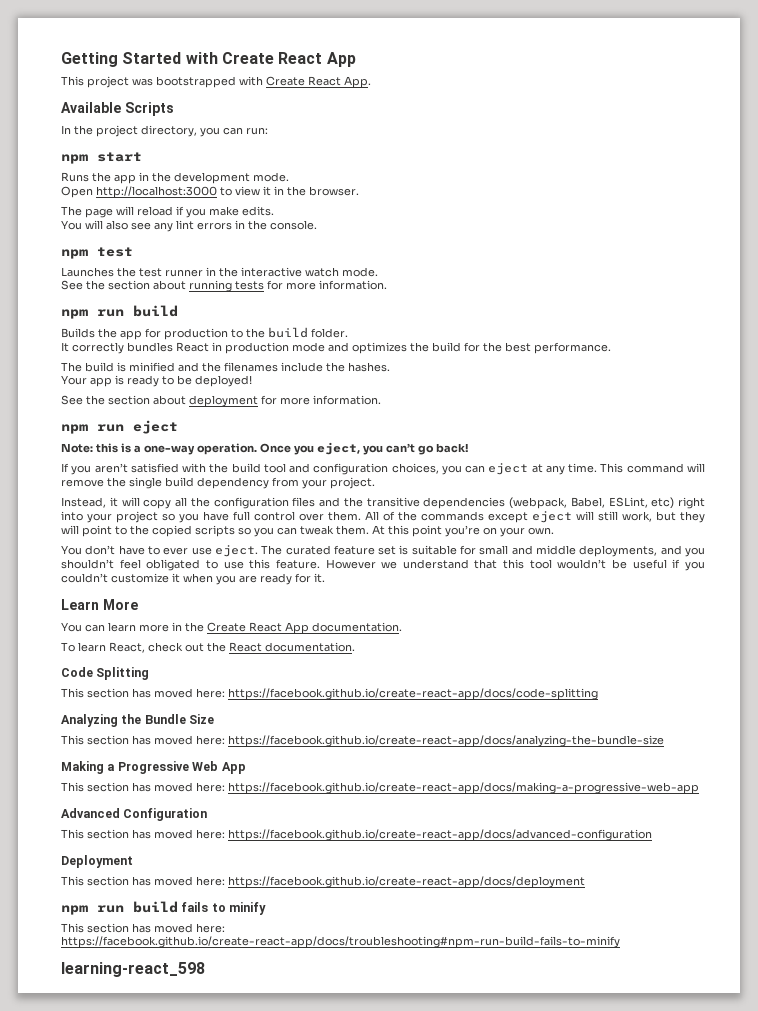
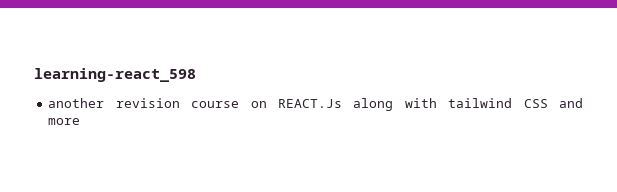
[61,52,356,67] [61,76,371,88] [61,102,174,116] [61,125,268,137] [61,152,142,164] [61,172,289,184] [61,186,359,198] [61,206,274,218] [61,220,317,232] [61,247,133,259] [61,267,378,277] [61,280,387,292] [61,305,178,319] [61,327,348,340] [61,342,611,354] [61,362,390,372] [61,375,252,387] [61,395,381,407] [61,420,178,434] [61,442,468,455] [61,463,705,475] [61,477,375,489] [61,497,705,509] [61,511,705,523] [61,525,554,537] [61,545,705,557] [61,559,705,571] [61,573,325,585] [61,599,138,610] [61,622,402,634] [61,642,355,653] [61,667,150,680] [61,688,598,700] [61,714,215,727] [61,735,664,747] [61,761,246,774] [61,782,699,794] [61,808,208,821] [61,829,652,841] [61,855,133,868] [61,876,585,888] [61,901,267,915] [61,923,225,933] [61,936,620,948] [61,962,205,977] Getting Started with Create React App // This project was bootstrapped with Create React App. // Available Scripts // In the project directory, you can run: // npm start // Runs the app in the development mode. // Open http://localhost:3000 to view it in the browser. // The page will reload if you make edits. // You will also see any lint errors in the console. // npm test // Launches the test runner in the interactive watch mode. // See the section about running tests for more information. // npm run build // Builds the app for production to the build folder. // It correctly bundles React in production mode and optimizes the build for the best performance. // The build is minified and the filenames include the hashes. // Your app is ready to be deployed! // See the section about deployment for more information. // npm run eject // Note: this is a one-way operation. Once you eject, you can’t go back! // If you aren’t satisfied with the build tool and configuration choices, you can eject at any time. This command will remove the single build dependency from your project. // Instead, it will copy all the configuration files and the transitive dependencies (webpack, Babel, ESLint, etc) right into your project so you have full control over them. All of the commands except eject will still work, but they will point to the copied scripts so you can tweak them. At this point you’re on your own. // You don’t have to ever use eject. The curated feature set is suitable for small and middle deployments, and you shouldn’t feel obligated to use this feature. However we understand that this tool wouldn’t be useful if you couldn’t customize it when you are ready for it. // Learn More // You can learn more in the Create React App documentation. // To learn React, check out the React documentation. // Code Splitting // This section has moved here: https://facebook.github.io/create-react-app/docs/code-splitting // Analyzing the Bundle Size // This section has moved here: https://facebook.github.io/create-react-app/docs/analyzing-the-bundle-size // Making a Progressive Web App // This section has moved here: https://facebook.github.io/create-react-app/docs/making-a-progressive-web-app // Advanced Configuration // This section has moved here: https://facebook.github.io/create-react-app/docs/advanced-configuration // Deployment // This section has moved here: https://facebook.github.io/create-react-app/docs/deployment // npm run build fails to minify // This section has moved here: https://facebook.github.io/create-react-app/docs/troubleshooting#npm-run-build-fails-to-minify // learning-react_598 -> [34,68,196,82] [48,98,583,111] [48,118,81,125] learning-react_598 // another revision course on REACT.Js along with tailwind CSS and more

